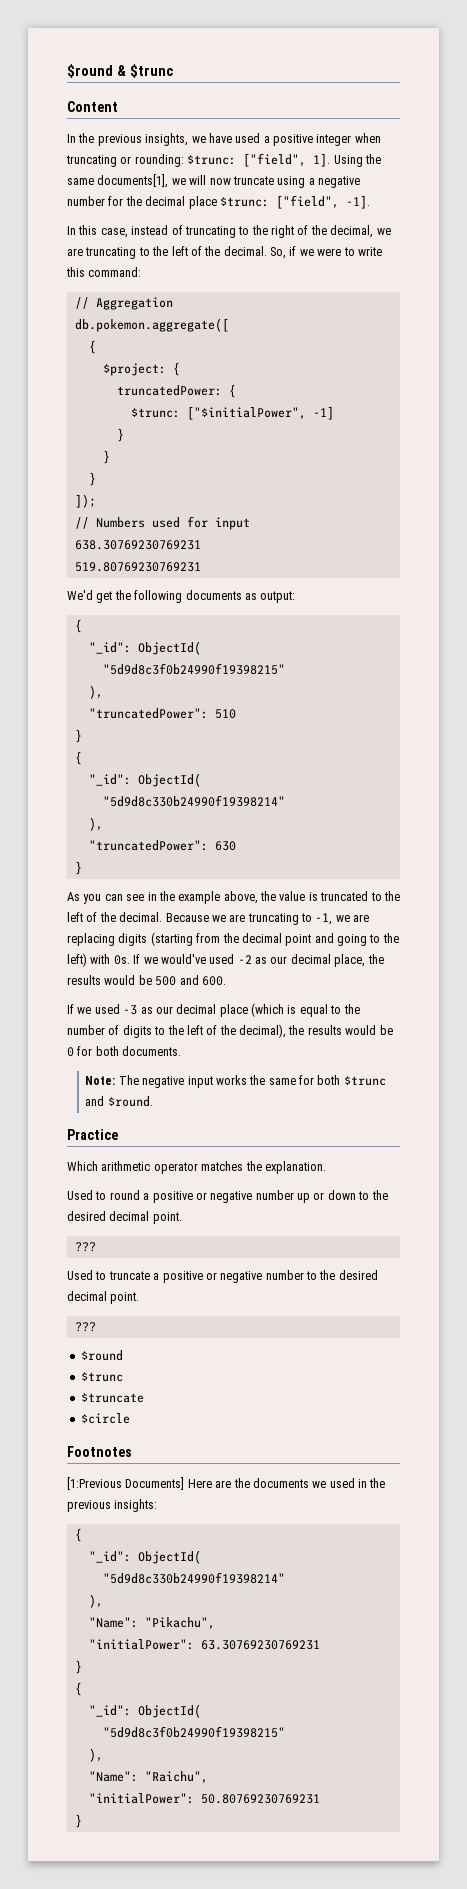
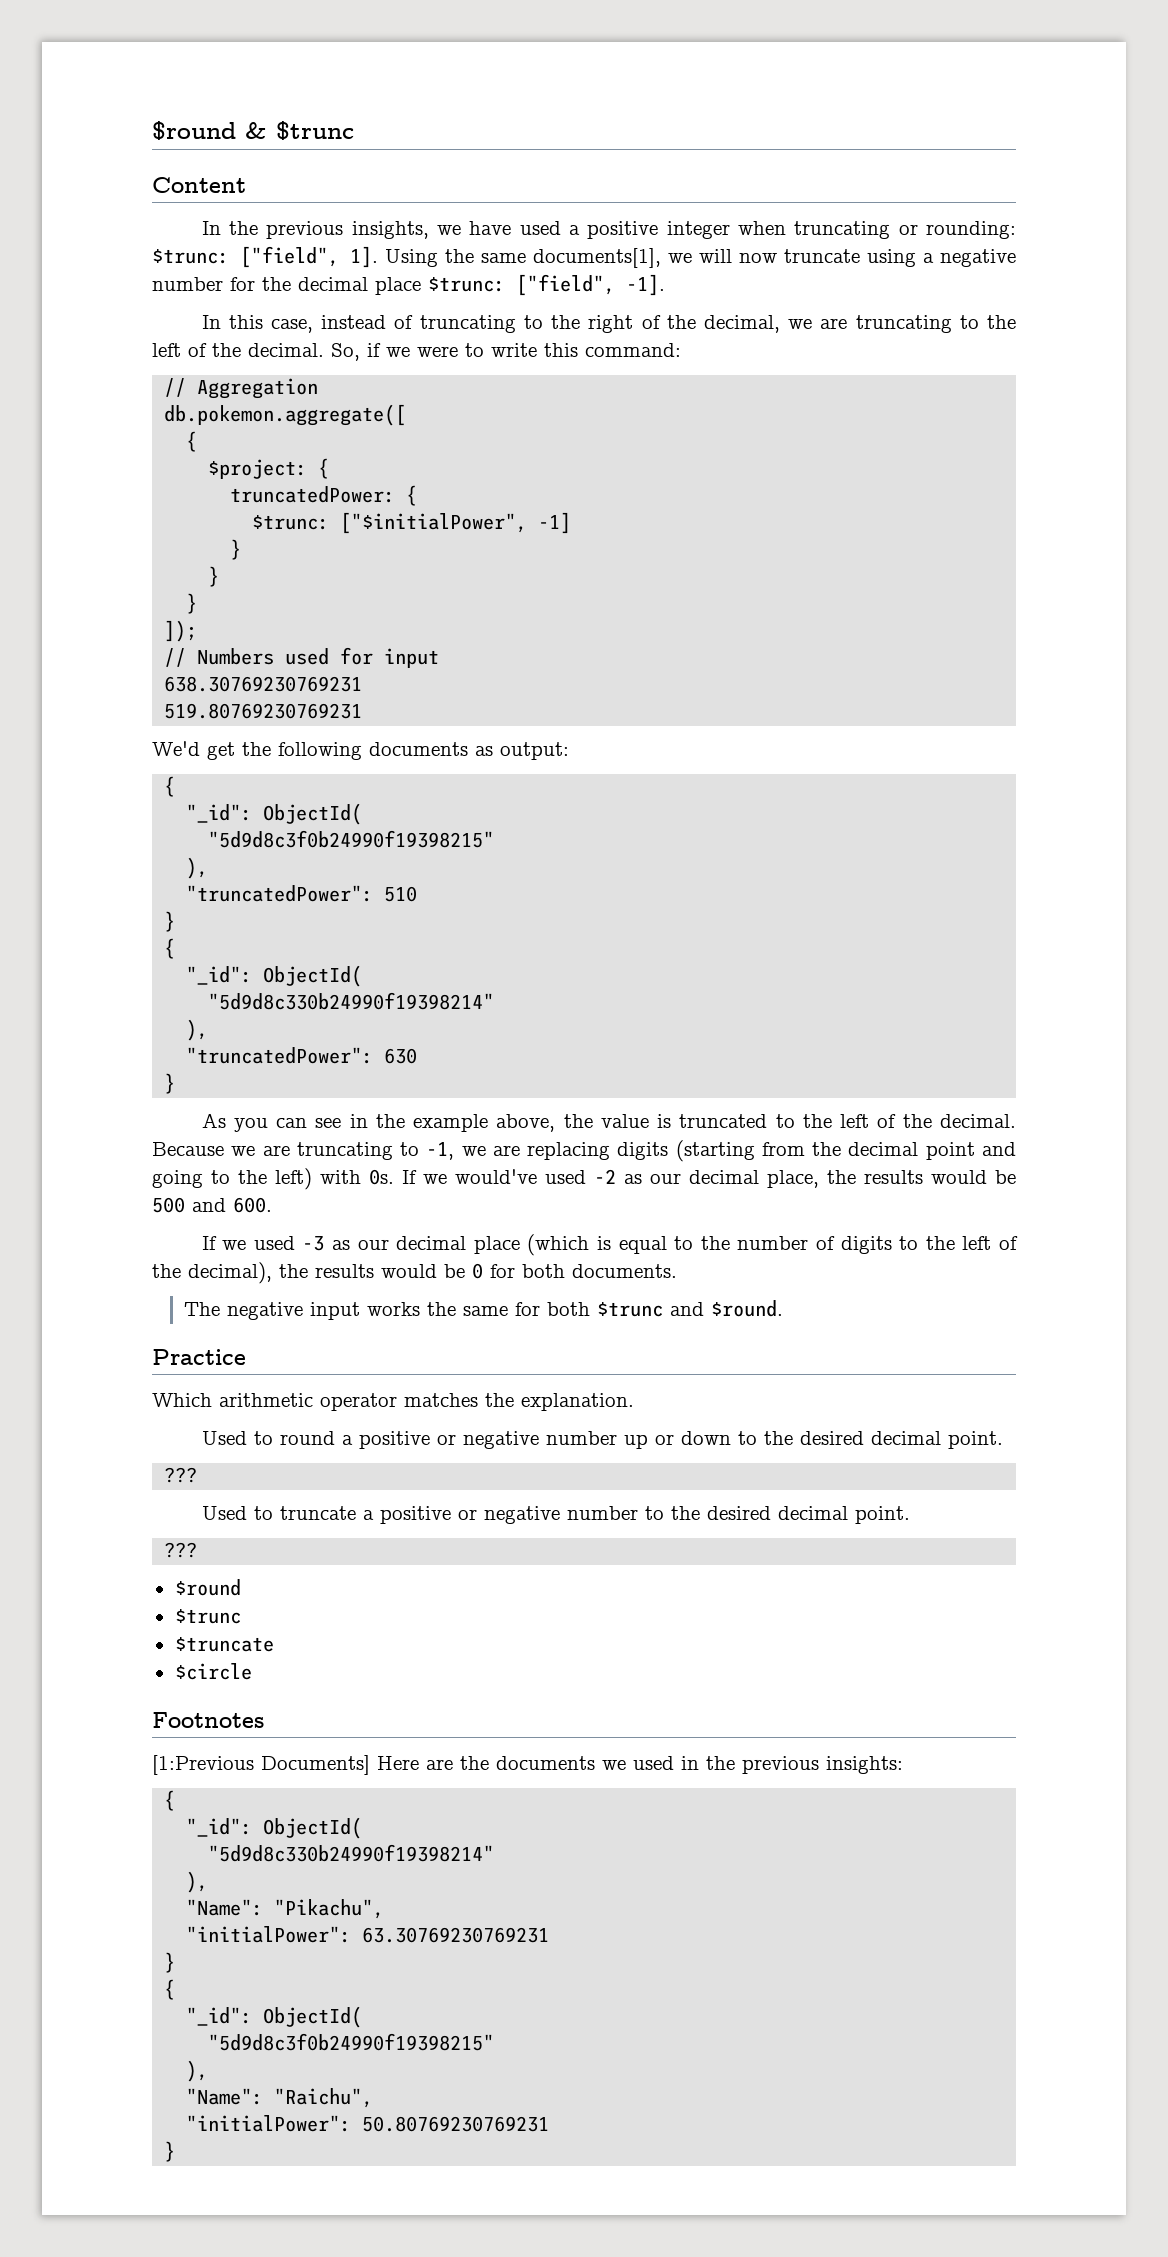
[85,1076,116,1085] Note: -> (677, 1271) none

